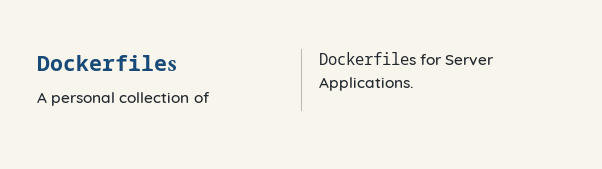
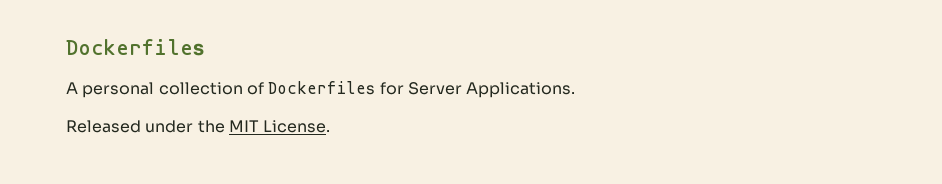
(413, 84) none -> [66,120,331,133] // Released under the MIT License.

